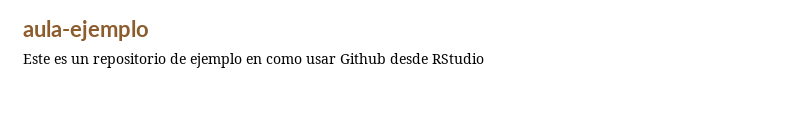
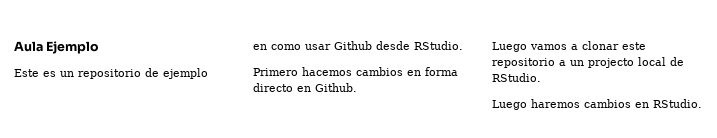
[23,20,149,41] aula-ejemplo -> [14,41,100,54] Aula Ejemplo
[432,53,484,64] RStudio -> [414,41,463,50] [253,67,458,76] [253,83,357,92] [492,41,646,52] [492,57,684,68] [492,73,541,82] [492,99,702,110] RStudio. // Primero hacemos cambios en forma directo en Github. // Luego vamos a clonar este repositorio a un projecto local de RStudio. // Luego haremos cambios en RStudio.

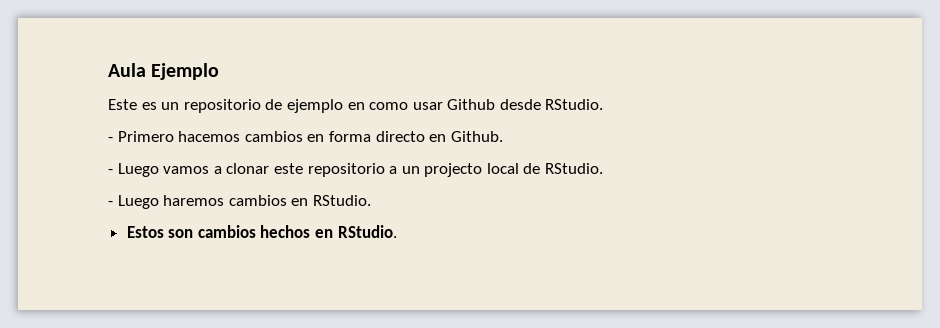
(463, 45) none -> [108,137,113,142] -
(357, 87) none -> [108,169,113,174] -
(541, 77) none -> [108,201,113,206] -
(702, 103) none -> [126,225,397,238] // Estos son cambios hechos en RStudio.

